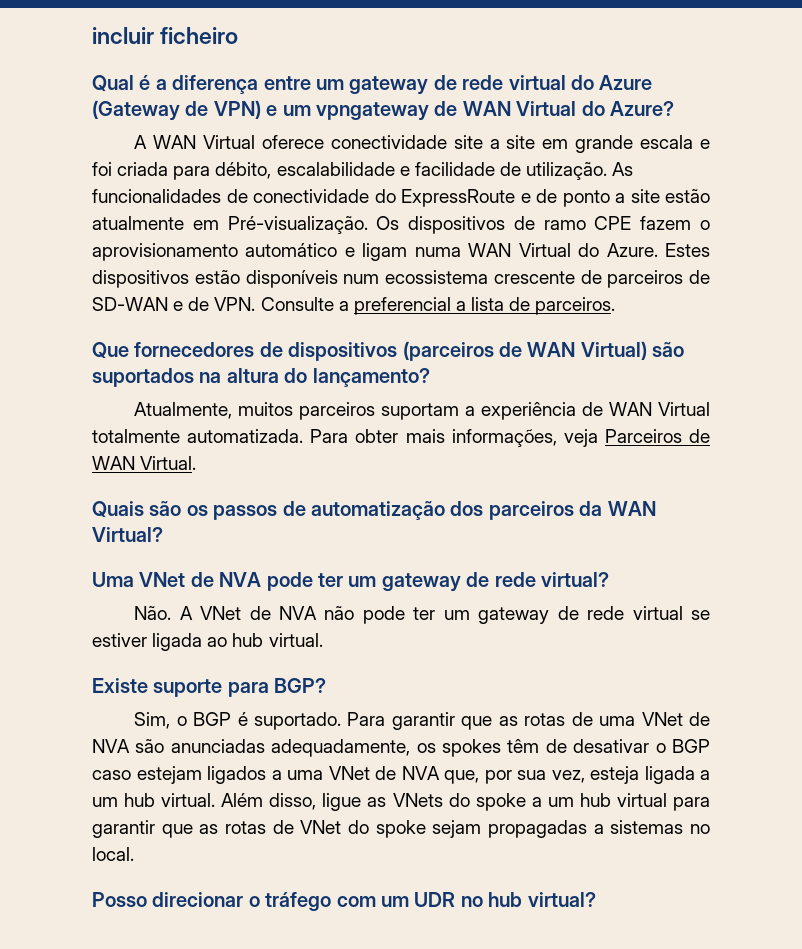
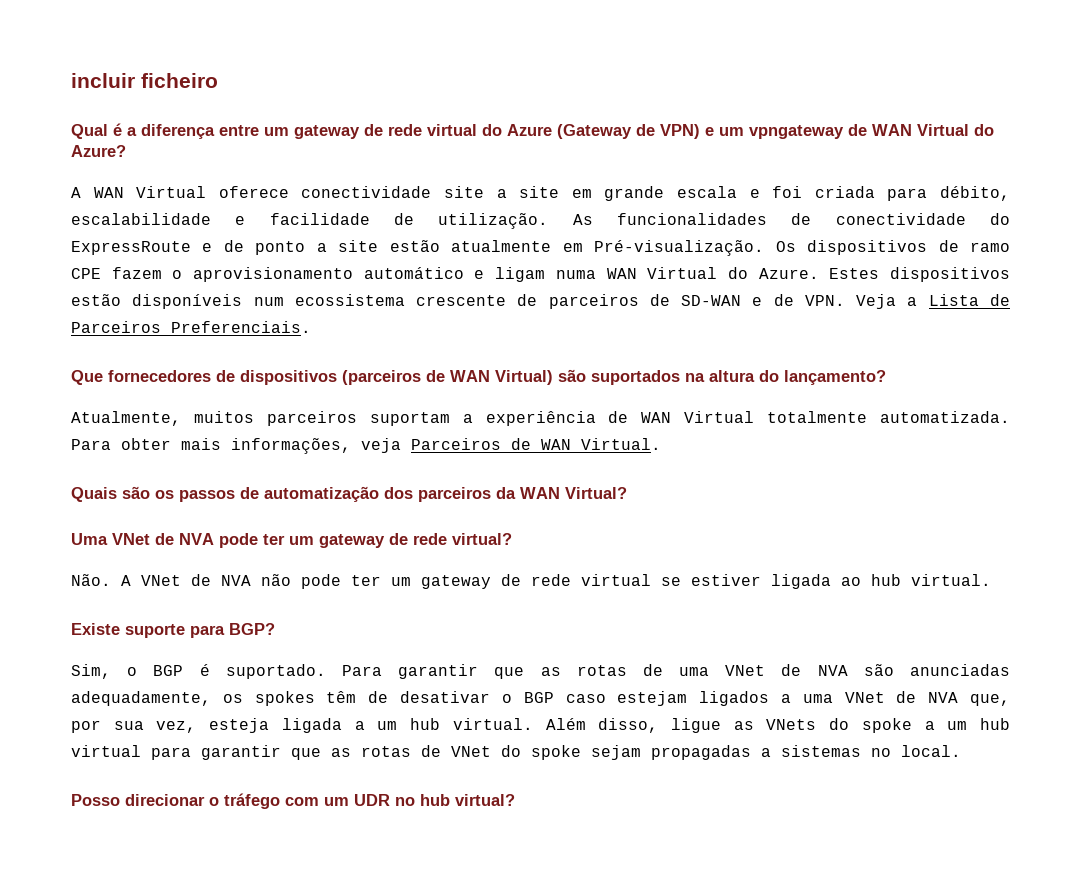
[260,297,616,315] Consulte a preferencial a lista de parceiros. -> [856,294,1010,309] [71,321,311,333] Veja a Lista de Parceiros Preferenciais.

